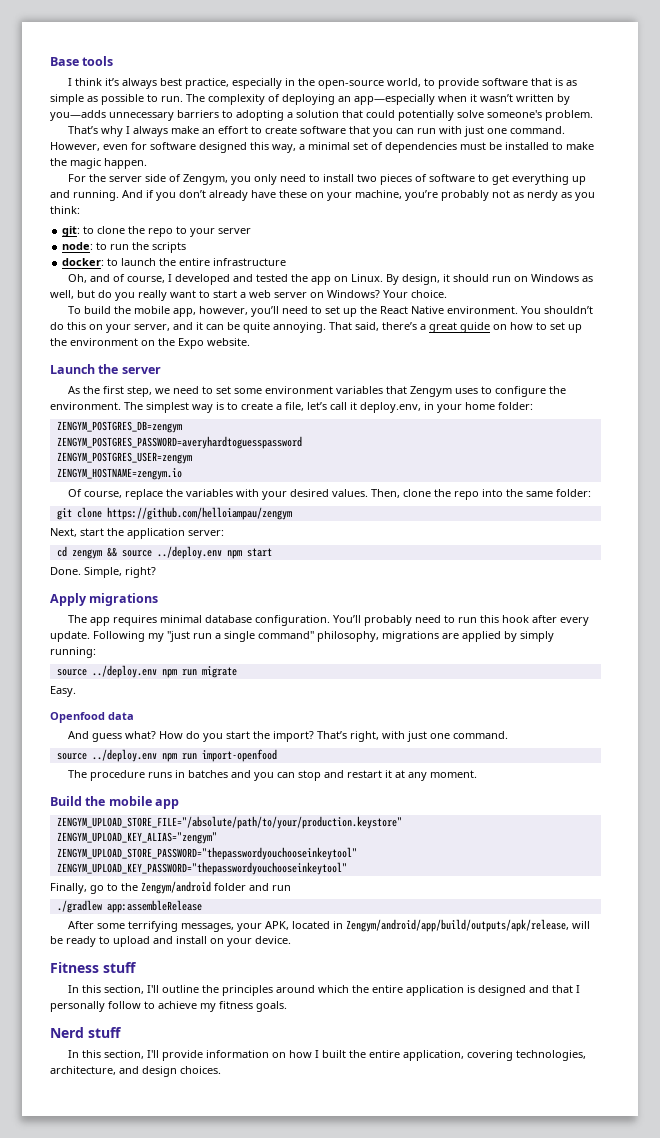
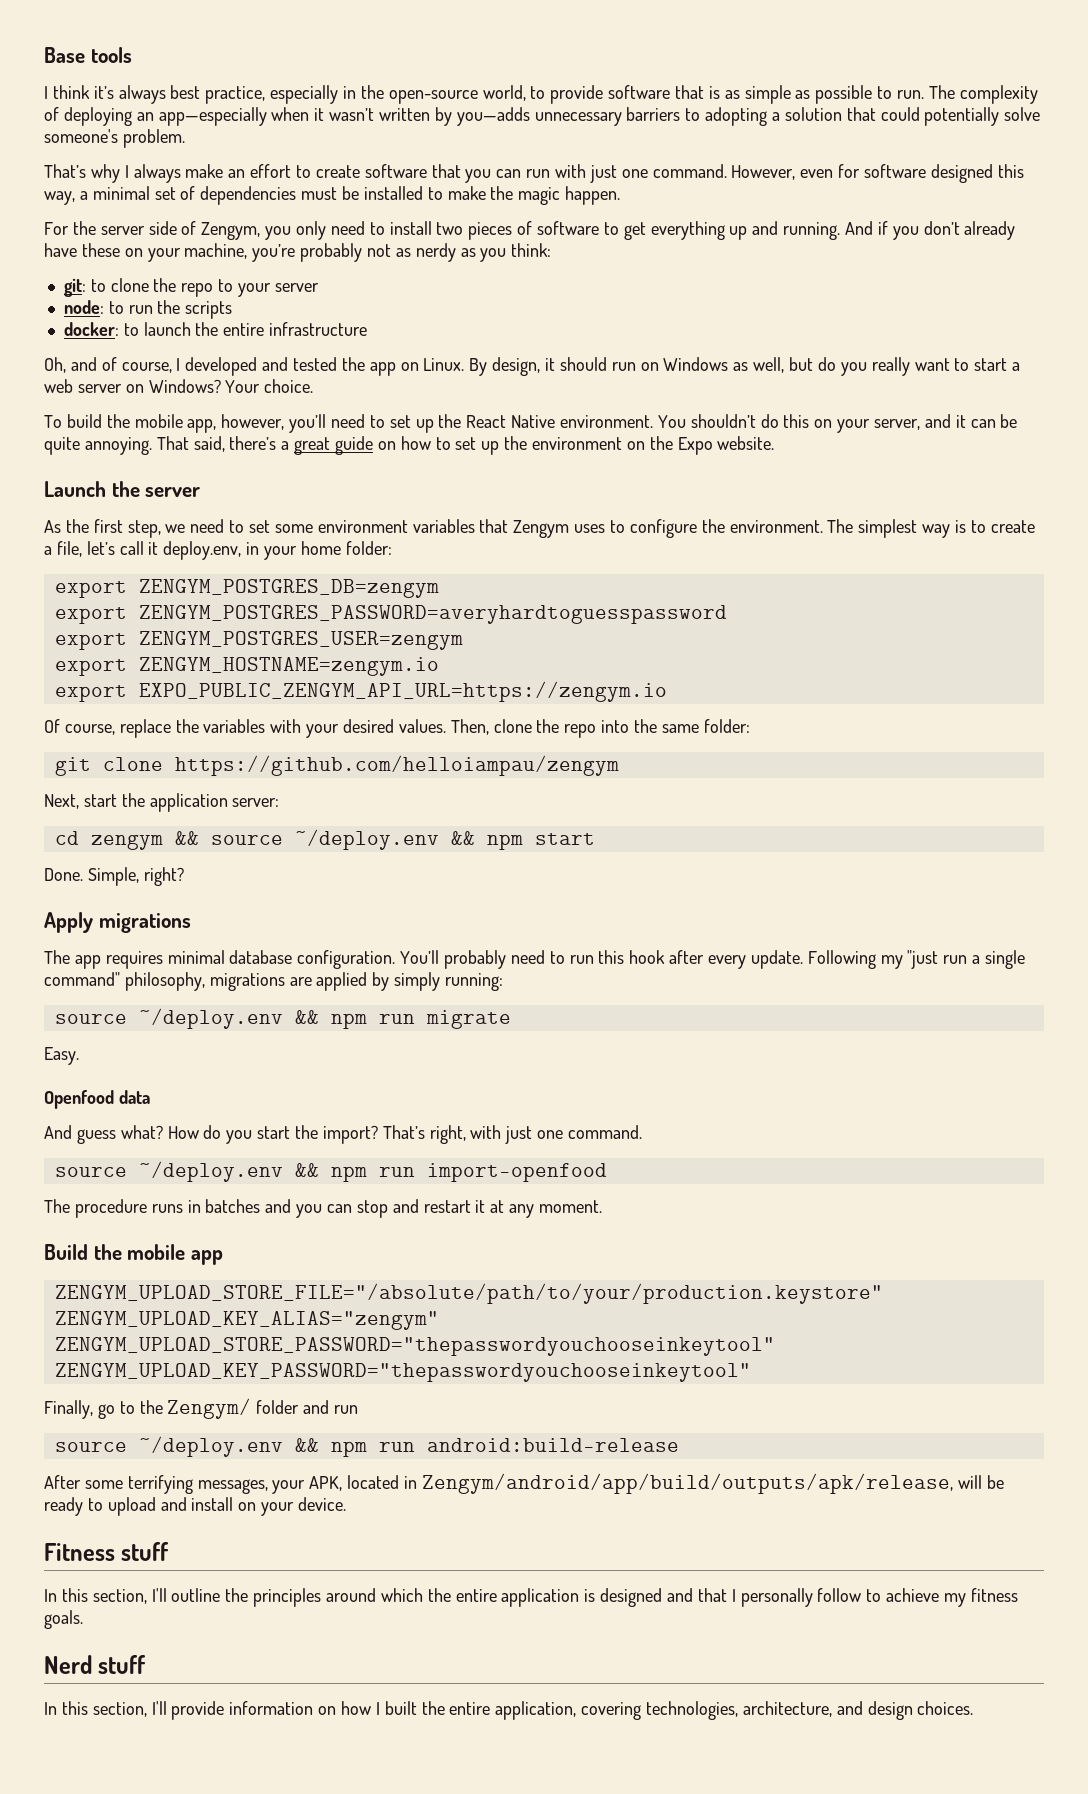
(533, 406) none -> [54,581,127,598] export
(182, 427) none -> [54,607,127,624] export
(302, 442) none -> [54,633,127,650] export
(192, 458) none -> [54,659,127,676] export
(182, 474) none -> [54,681,667,702] // export EXPO_PUBLIC_ZENGYM_API_URL=https://zengym.io
[156,546,222,559] ../deploy.env -> [294,829,475,850] ~/deploy.env &&
[91,665,157,678] ../deploy.env -> [138,1008,319,1029] ~/deploy.env &&
[91,749,157,762] ../deploy.env -> [138,1161,319,1182] ~/deploy.env &&
[141,881,211,894] Zengym/android -> [167,1398,252,1419] Zengym/
[56,900,202,913] ./gradlew app:assembleRelease -> [54,1436,679,1457] source ~/deploy.env && npm run android:build-release

